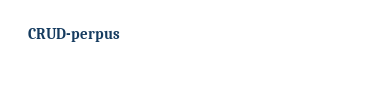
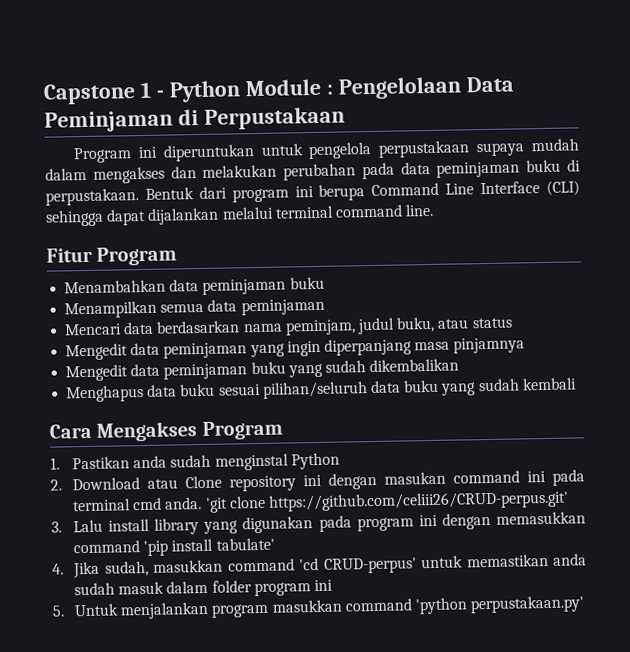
[28,28,120,42] CRUD-perpus -> [43,76,514,105] [44,106,345,133] [73,138,579,164] [45,159,581,184] [45,180,581,206] [45,203,435,227] [46,246,178,266] [64,276,325,295] [64,298,325,319] [64,316,513,336] [65,337,526,361] [65,358,460,382] [66,377,577,403] [49,420,283,442] [50,452,340,471] [50,469,585,492] [72,490,569,513] [51,511,586,535] [73,537,275,557] [52,553,587,579] [74,579,333,597] [52,595,586,620] Capstone 1 - Python Module : Pengelolaan Data Peminjaman di Perpustakaan // Program ini diperuntukan untuk pengelola perpustakaan supaya mudah dalam mengakses dan melakukan perubahan pada data peminjaman buku di perpustakaan. Bentuk dari program ini berupa Command Line Interface (CLI) sehingga dapat dijalankan melalui terminal command line. // Fitur Program // Menambahkan data peminjaman buku // Menampilkan semua data peminjaman // Mencari data berdasarkan nama peminjam, judul buku, atau status // Mengedit data peminjaman yang ingin diperpanjang masa pinjamnya // Mengedit data peminjaman buku yang sudah dikembalikan // Menghapus data buku sesuai pilihan/seluruh data buku yang sudah kembali // Cara Mengakses Program // 1. Pastikan anda sudah menginstal Python // 2. Download atau Clone repository ini dengan masukan command ini pada terminal cmd anda. 'git clone https://github.com/celiii26/CRUD-perpus.git' // 3. Lalu install library yang digunakan pada program ini dengan memasukkan command 'pip install tabulate' // 4. Jika sudah, masukkan command 'cd CRUD-perpus' untuk memastikan anda sudah masuk dalam folder program ini // 5. Untuk menjalankan program masukkan command 'python perpustakaan.py'

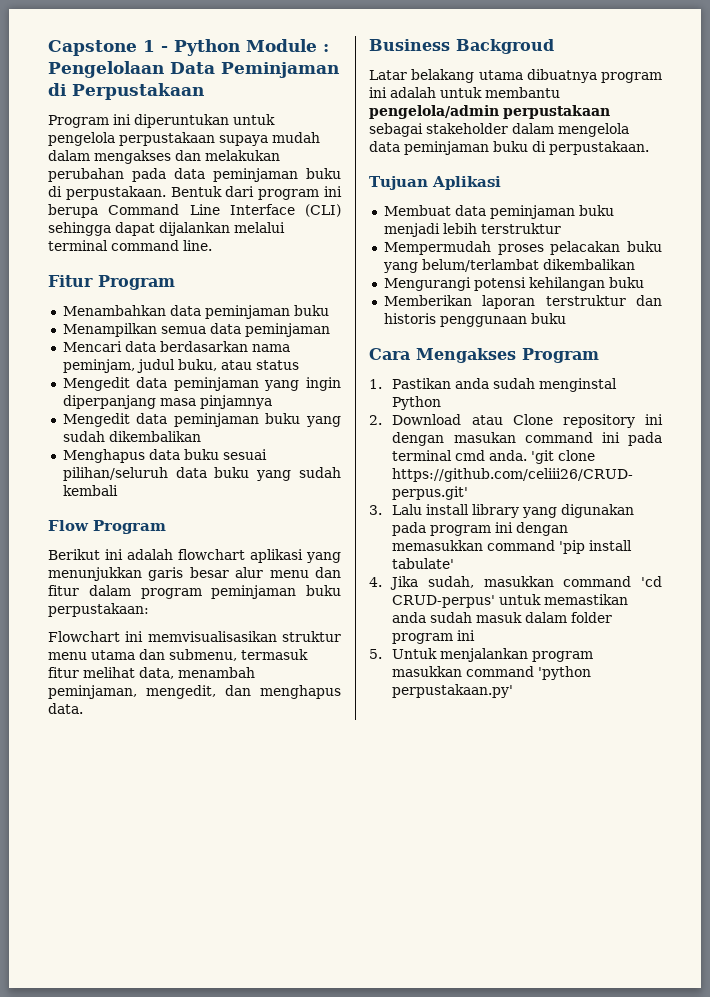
(577, 384) none -> [48,520,166,534] [48,549,341,563] [48,567,341,581] [48,585,341,599] [48,603,149,617] [48,631,341,642] [48,649,308,661] [48,667,255,679] [48,685,341,699] [48,703,83,714] [369,39,554,54] [369,69,662,83] [369,87,560,98] [369,105,610,119] [369,123,629,137] [369,141,649,155] [369,176,501,190] [383,205,614,219] [383,223,561,237] [383,241,662,255] [382,259,635,273] [383,277,644,291] [383,295,662,309] [383,313,566,327] // Flow Program // Berikut ini adalah flowchart aplikasi yang menunjukkan garis besar alur menu dan fitur dalam program peminjaman buku perpustakaan: // Flowchart ini memvisualisasikan struktur menu utama dan submenu, termasuk fitur melihat data, menambah peminjaman, mengedit, dan menghapus data. // Business Backgroud // Latar belakang utama dibuatnya program ini adalah untuk membantu pengelola/admin perpustakaan sebagai stakeholder dalam mengelola data peminjaman buku di perpustakaan. // Tujuan Aplikasi // Membuat data peminjaman buku menjadi lebih terstruktur // Mempermudah proses pelacakan buku yang belum/terlambat dikembalikan // Mengurangi potensi kehilangan buku // Memberikan laporan terstruktur dan historis penggunaan buku

